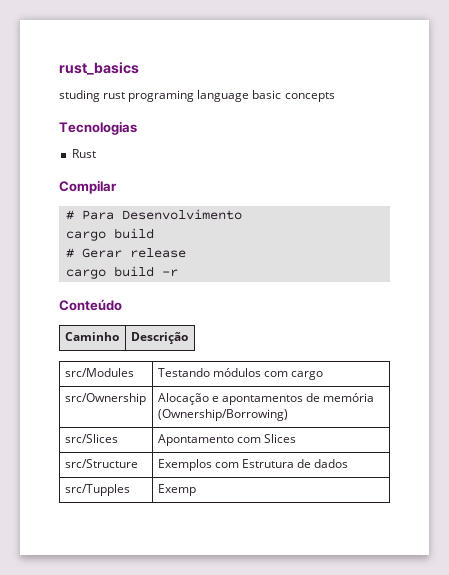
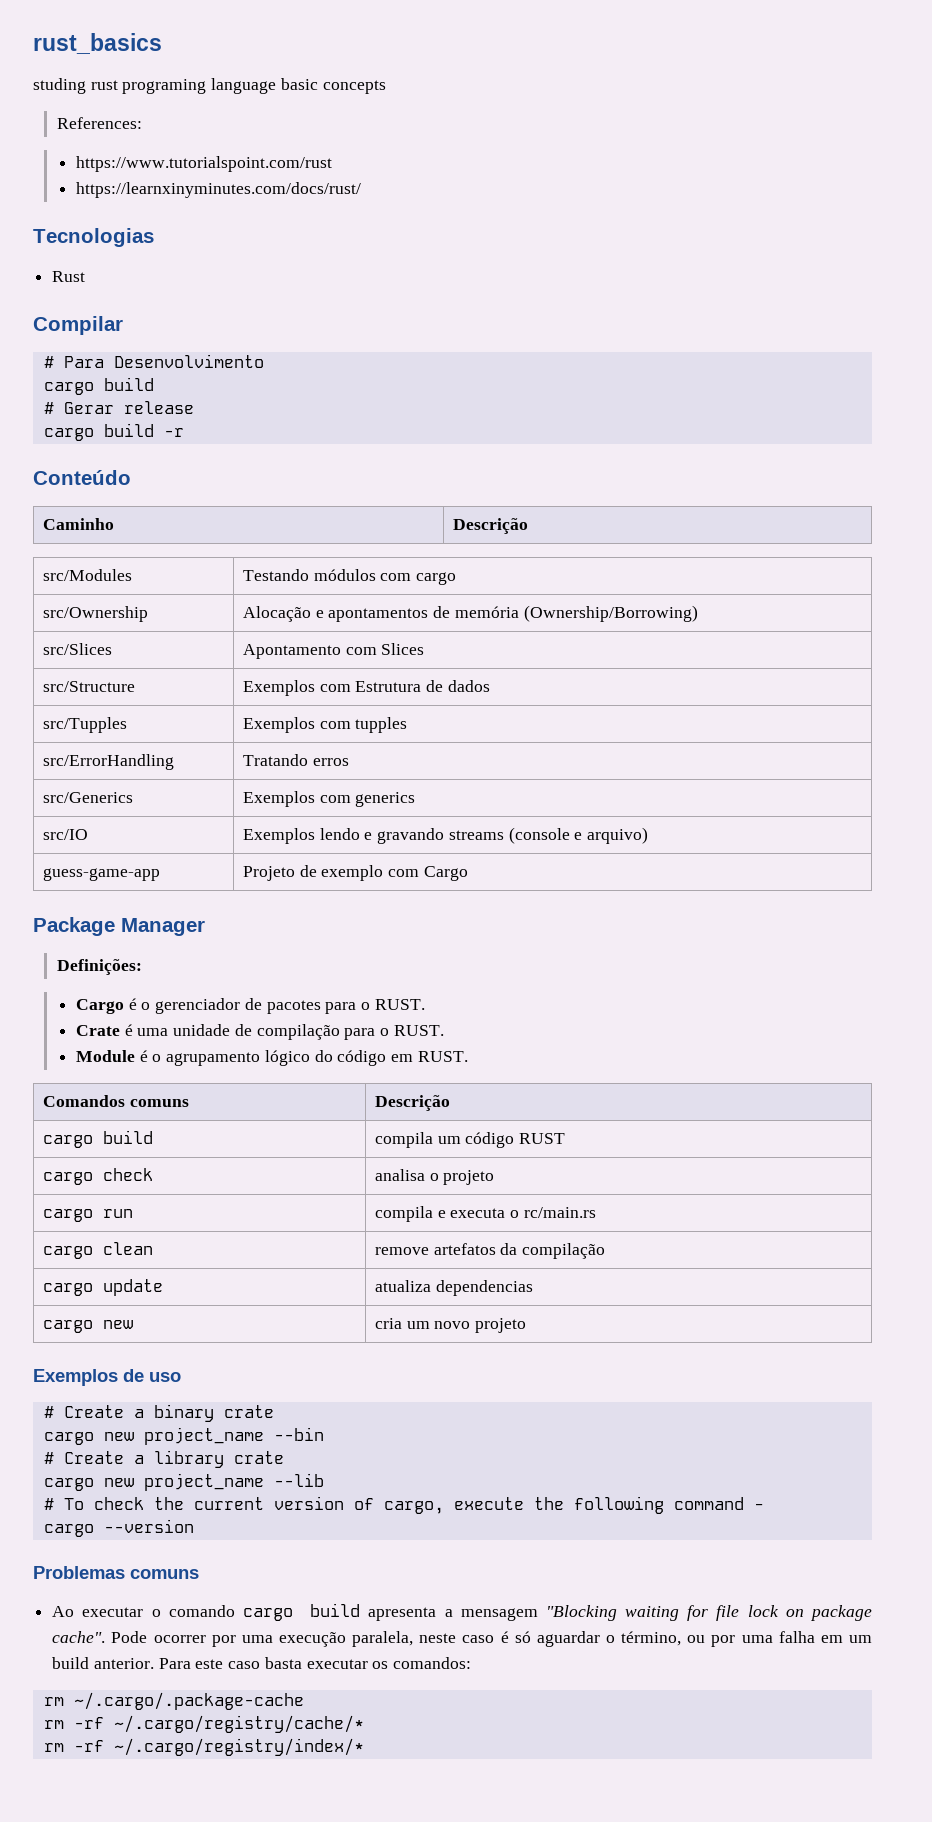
(335, 97) none -> [56,117,142,129] [75,156,332,172] [75,182,361,198] // References: // https://www.tutorialspoint.com/rust // https://learnxinyminutes.com/docs/rust/
[157,484,196,496] Exemp -> [242,717,408,733] [42,754,174,770] [242,754,349,766] [42,792,133,803] [242,791,416,807] [42,829,88,840] [242,827,649,844] [42,868,160,881] [242,865,468,881] [33,917,205,936] [56,959,142,975] [75,998,425,1014] [75,1024,444,1040] [75,1050,468,1066] [42,1095,189,1107] [374,1095,450,1111] [42,1130,153,1148] [374,1132,566,1148] [42,1168,153,1185] [374,1169,495,1185] [42,1209,133,1222] [374,1206,596,1222] [42,1242,153,1259] [374,1243,606,1259] [42,1279,163,1296] [374,1280,533,1296] [42,1320,133,1333] [374,1318,527,1333] [33,1369,181,1386] [43,1404,274,1422] [43,1427,324,1445] [43,1450,284,1468] [43,1473,324,1491] [43,1496,764,1514] [43,1519,194,1537] [33,1566,199,1579] [52,1603,872,1621] [52,1631,873,1647] [52,1657,472,1669] [43,1692,304,1710] [43,1715,364,1733] [43,1738,364,1756] Exemplos com tupples // src/ErrorHandling | Tratando erros // src/Generics | Exemplos com generics // src/IO | Exemplos lendo e gravando streams (console e arquivo) // guess-game-app | Projeto de exemplo com Cargo // Package Manager // Definições: // Cargo é o gerenciador de pacotes para o RUST. // Crate é uma unidade de compilação para o RUST. // Module é o agrupamento lógico do código em RUST. // Comandos comuns | Descrição // cargo build | compila um código RUST // cargo check | analisa o projeto // cargo run | compila e executa o rc/main.rs // cargo clean | remove artefatos da compilação // cargo update | atualiza dependencias // cargo new | cria um novo projeto // Exemplos de uso // # Create a binary crate // cargo new project_name --bin // # Create a library crate // cargo new project_name --lib // # To check the current version of cargo, execute the following command − // cargo --version // Problemas comuns // Ao executar o comando cargo build apresenta a mensagem "Blocking waiting for file lock on package cache". Pode ocorrer por uma execução paralela, neste caso é só aguardar o término, ou por uma falha em um build anterior. Para este caso basta executar os comandos: // rm ~/.cargo/.package-cache // rm -rf ~/.cargo/registry/cache/* // rm -rf ~/.cargo/registry/index/*

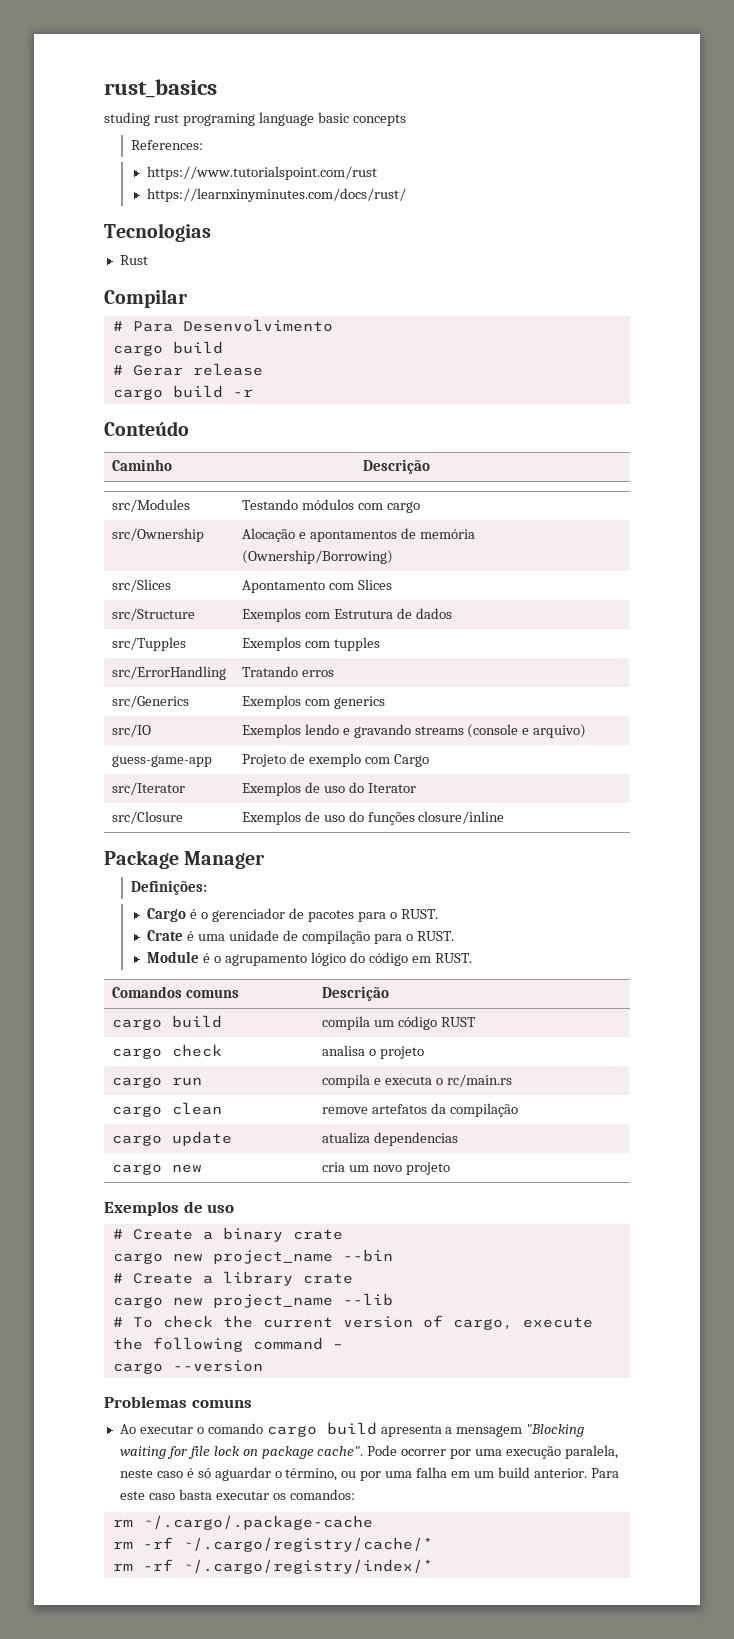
(468, 873) none -> [111,782,185,795] [241,782,416,796] [111,811,183,824] [241,811,505,825] // src/Iterator | Exemplos de uso do Iterator // src/Closure | Exemplos de uso do funções closure/inline

